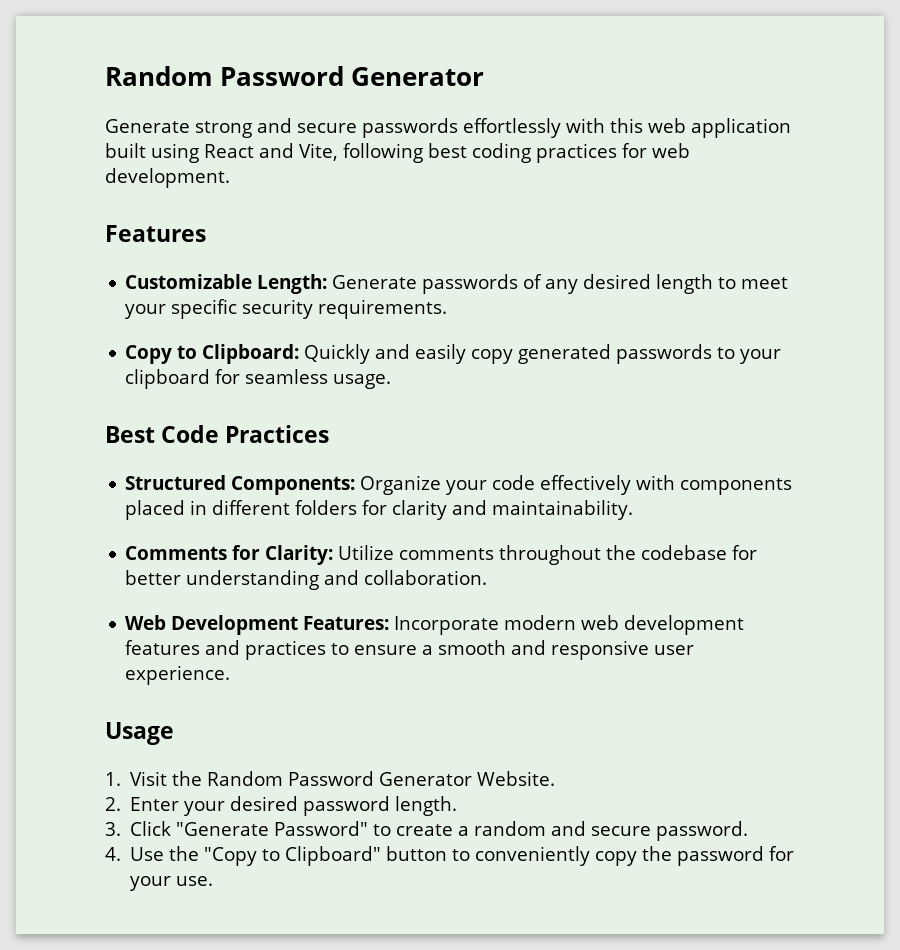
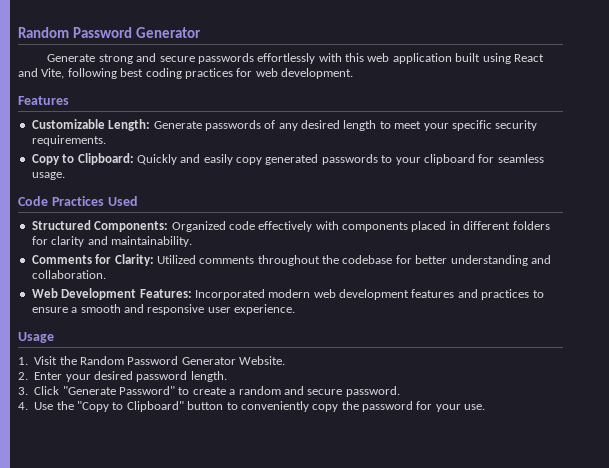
[105,426,155,443] Best -> (65, 176) none
(330, 434) none -> [107,196,138,206] Used
[360,475,488,495] Organize your -> [171,221,226,232] Organized
[338,545,395,560] Utilize -> [156,255,196,264] Utilized
[394,616,500,635] Incorporate -> [194,289,265,300] Incorporated

